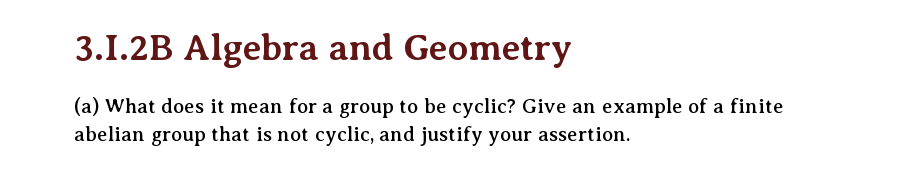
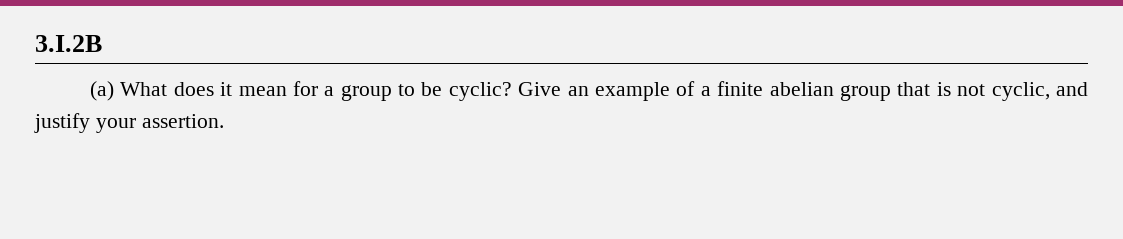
[182,33,572,68] Algebra and Geometry -> (102, 43) none

